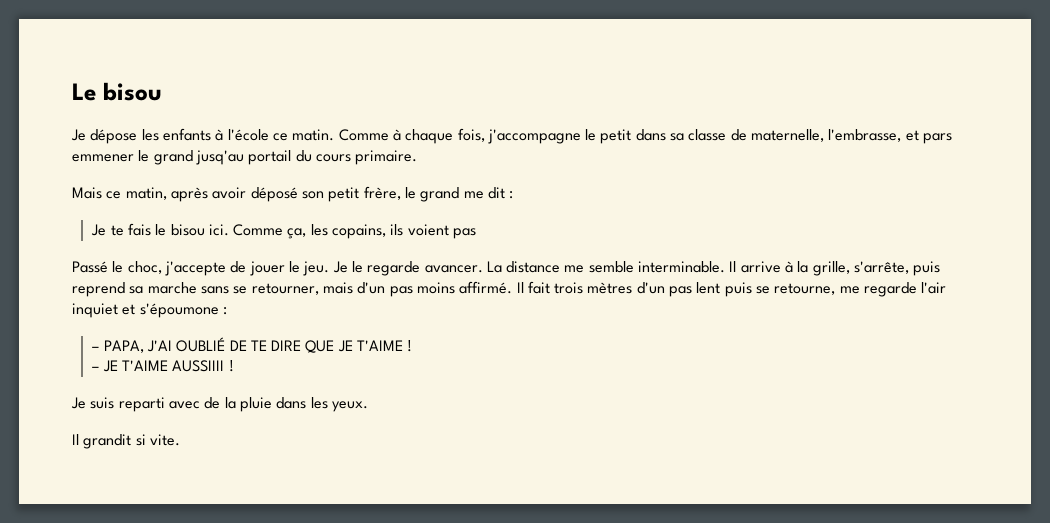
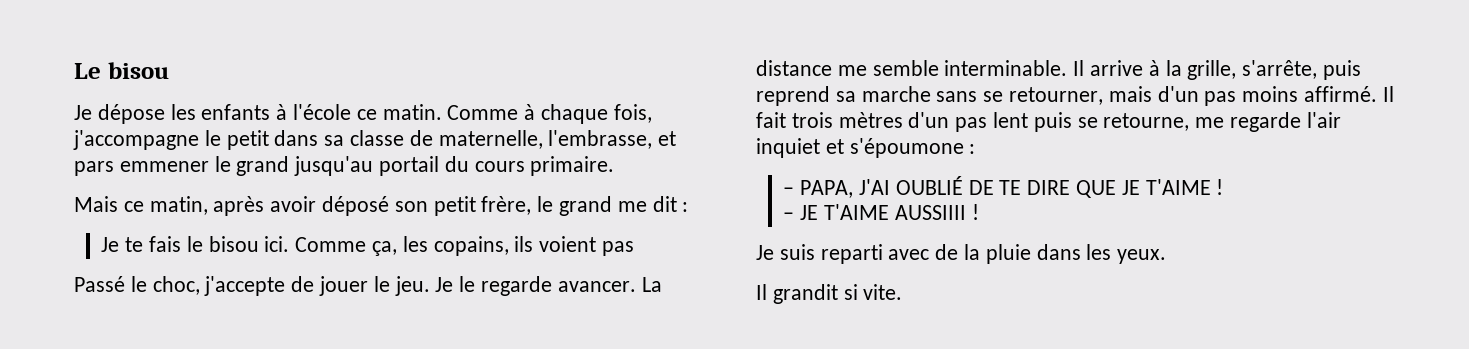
[195,150,244,165] jusq'au -> [294,156,374,176] jusqu'au

